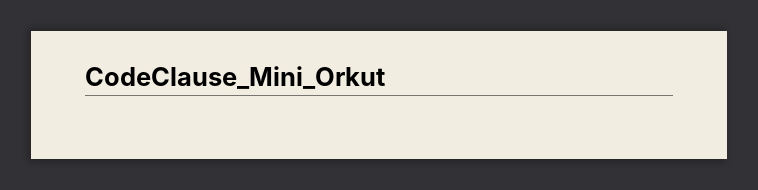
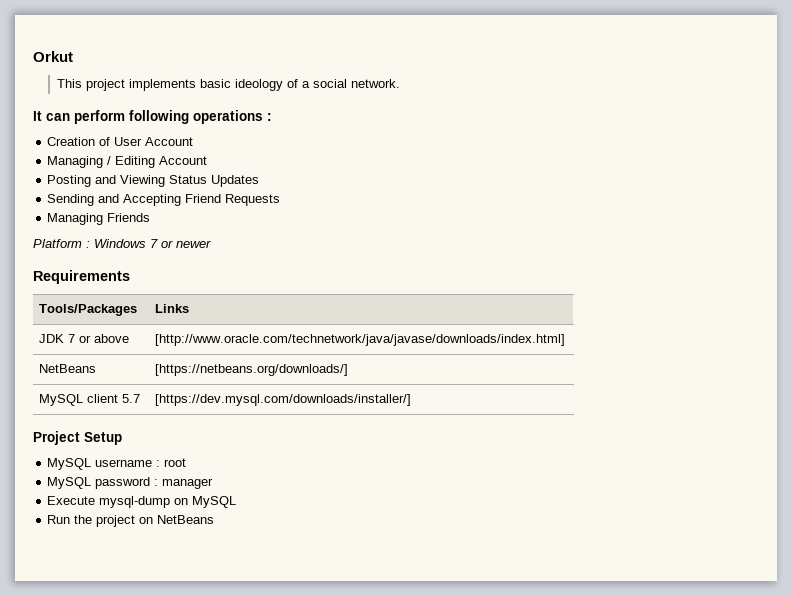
[85,66,385,89] CodeClause_Mini_Orkut -> [33,51,73,62] [56,79,400,91] [33,110,272,124] [47,137,194,146] [47,156,208,168] [47,175,260,187] [47,194,281,206] [47,213,151,225] [33,239,211,248] [33,270,130,284] [39,304,138,316] [155,304,190,313] [39,334,130,343] [155,334,566,346] [39,364,97,373] [155,364,349,376] [39,394,141,406] [155,394,412,406] [33,431,122,445] [47,458,187,470] [47,477,214,489] [47,496,237,508] [47,515,215,527] Orkut // This project implements basic ideology of a social network. // It can perform following operations : // Creation of User Account // Managing / Editing Account // Posting and Viewing Status Updates // Sending and Accepting Friend Requests // Managing Friends // Platform : Windows 7 or newer // Requirements // Tools/Packages | Links // JDK 7 or above | [http://www.oracle.com/technetwork/java/javase/downloads/index.html] // NetBeans | [https://netbeans.org/downloads/] // MySQL client 5.7 | [https://dev.mysql.com/downloads/installer/] // Project Setup // MySQL username : root // MySQL password : manager // Execute mysql-dump on MySQL // Run the project on NetBeans

